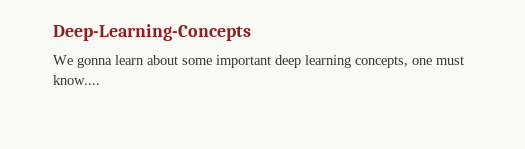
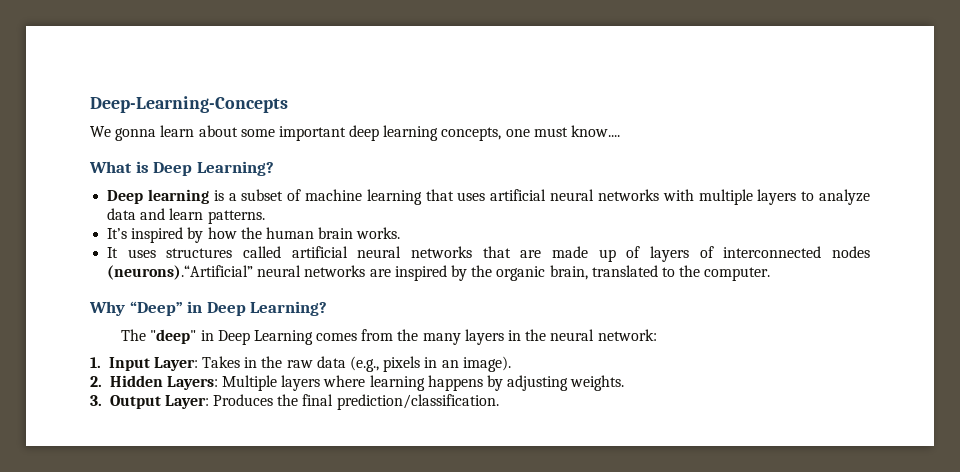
(100, 80) none -> [89,161,274,176] [107,189,871,205] [107,208,265,224] [107,227,401,243] [107,246,870,262] [107,265,771,281] [89,301,328,316] [121,329,657,345] [90,356,511,372] [90,375,625,391] [90,394,499,410] // What is Deep Learning? // Deep learning is a subset of machine learning that uses artificial neural networks with multiple layers to analyze data and learn patterns. // It’s inspired by how the human brain works. // It uses structures called artificial neural networks that are made up of layers of interconnected nodes (neurons).“Artificial” neural networks are inspired by the organic brain, translated to the computer. // Why “Deep” in Deep Learning? // The "deep" in Deep Learning comes from the many layers in the neural network: // 1. Input Layer: Takes in the raw data (e.g., pixels in an image). // 2. Hidden Layers: Multiple layers where learning happens by adjusting weights. // 3. Output Layer: Produces the final prediction/classification.

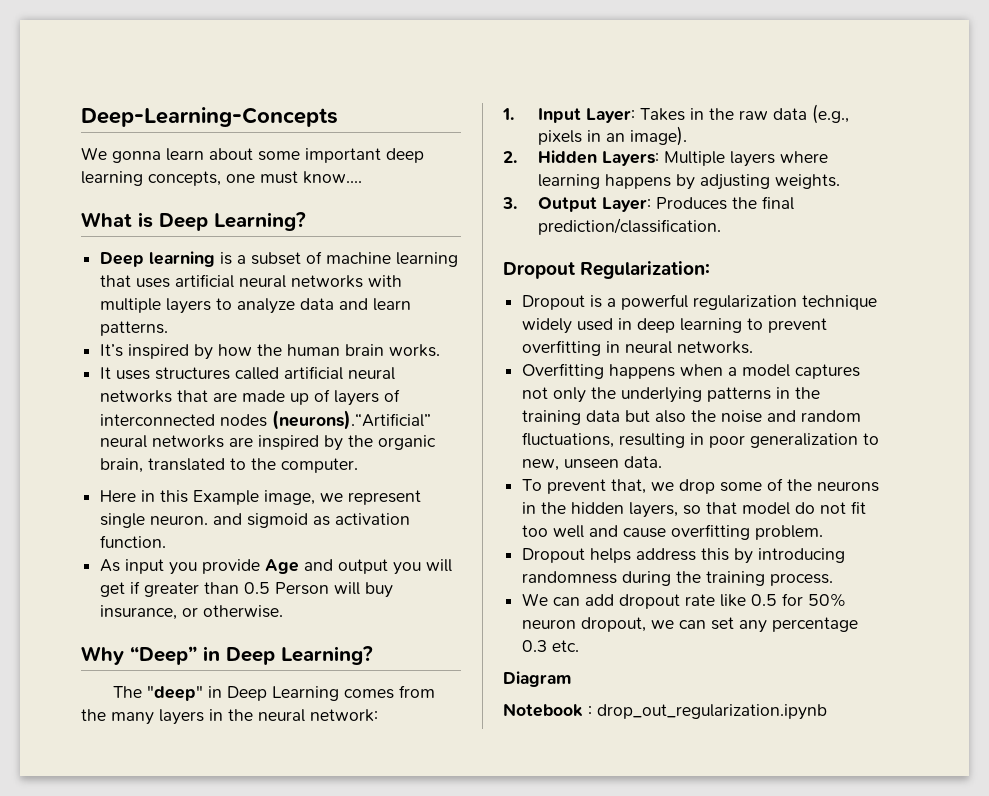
(771, 274) none -> [100,490,422,505] [100,513,411,528] [100,535,167,548] [100,559,453,575] [100,581,394,598] [100,605,284,620] // Here in this Example image, we represent single neuron. and sigmoid as activation function. // As input you provide Age and output you will get if greater than 0.5 Person will buy insurance, or otherwise.
(499, 402) none -> [503,261,711,279] [522,294,878,310] [522,318,828,334] [522,340,754,356] [522,363,861,379] [522,387,821,403] [522,410,862,425] [522,432,880,448] [522,456,663,471] [522,478,880,494] [522,501,867,518] [522,524,824,540] [522,548,846,564] [522,571,834,586] [522,593,847,609] [522,617,859,633] [522,640,580,652] [503,671,571,687] [503,703,827,720] // Dropout Regularization: // Dropout is a powerful regularization technique widely used in deep learning to prevent overfitting in neural networks. // Overfitting happens when a model captures not only the underlying patterns in the training data but also the noise and random fluctuations, resulting in poor generalization to new, unseen data. // To prevent that, we drop some of the neurons in the hidden layers, so that model do not fit too well and cause overfitting problem. // Dropout helps address this by introducing randomness during the training process. // We can add dropout rate like 0.5 for 50% neuron dropout, we can set any percentage 0.3 etc. // Diagram // Notebook : drop_out_regularization.ipynb

